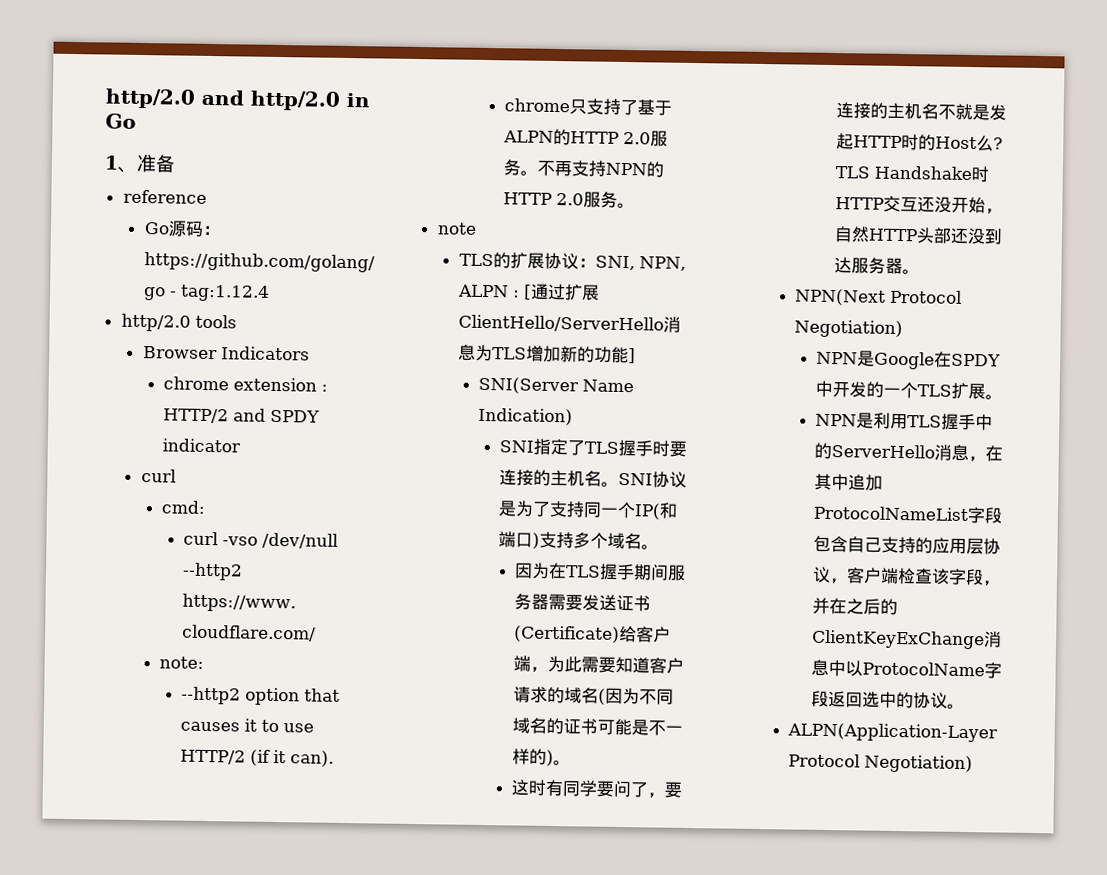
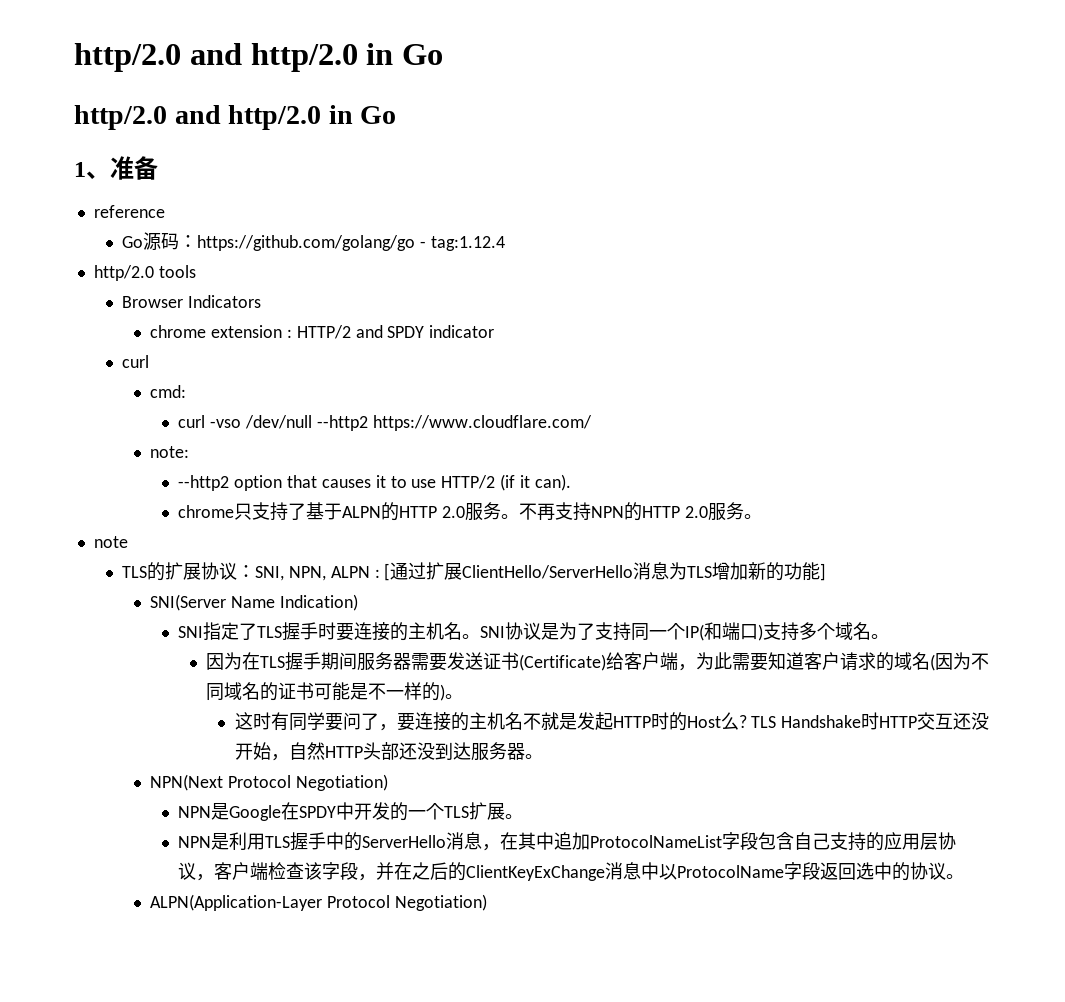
[105,88,370,111] [105,113,136,129] http/2.0 and http/2.0 in Go -> [74,43,444,72] [74,105,397,130] http/2.0 and http/2.0 in Go // http/2.0 and http/2.0 in Go

